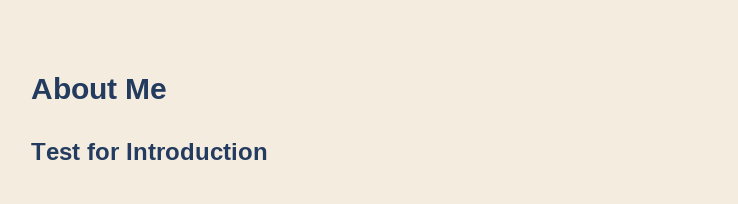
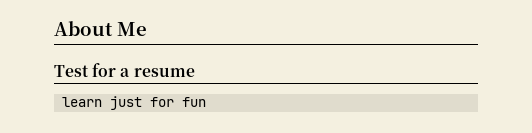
[126,143,268,160] Introduction -> [120,67,195,77] [62,96,207,110] a resume // learn just for fun

